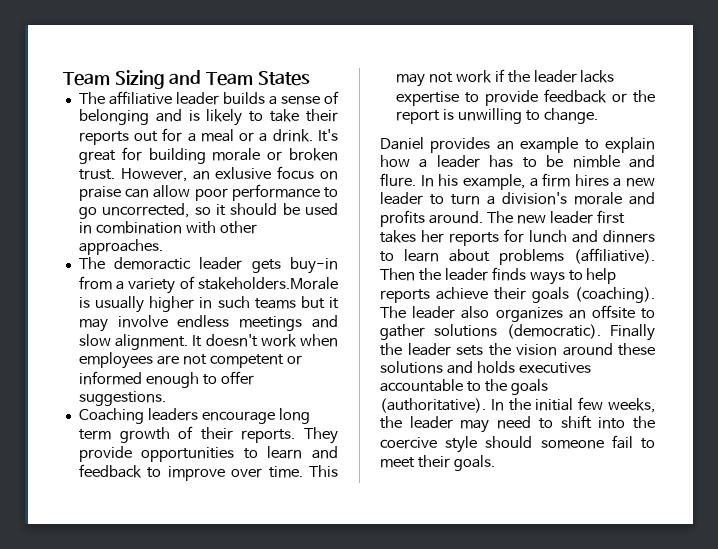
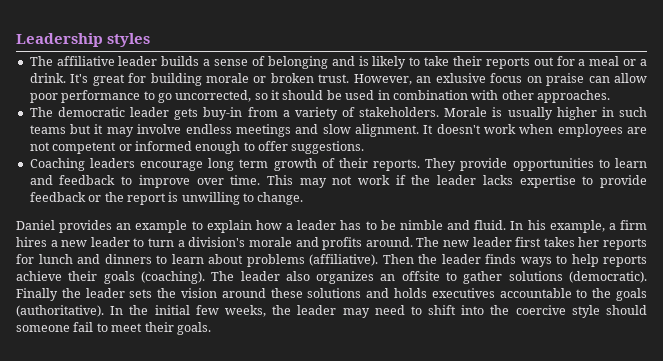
[63,70,310,89] Team Sizing and Team States -> [16,33,151,47] Leadership styles
[114,257,192,270] demoractic -> [57,107,125,117] democratic
[198,277,339,290] stakeholders.Morale -> [359,107,488,117] stakeholders. Morale
[380,173,416,187] flure. -> [474,220,507,230] fluid.

